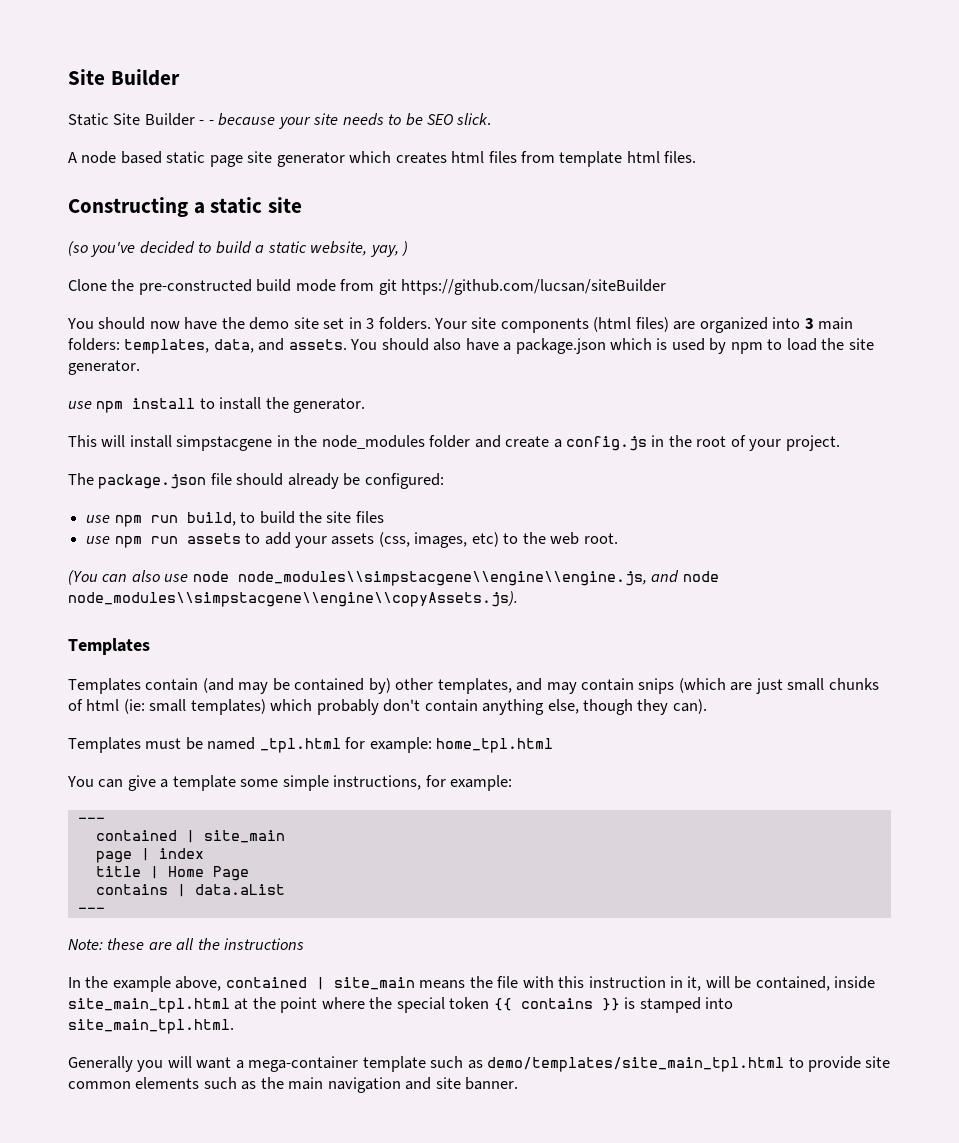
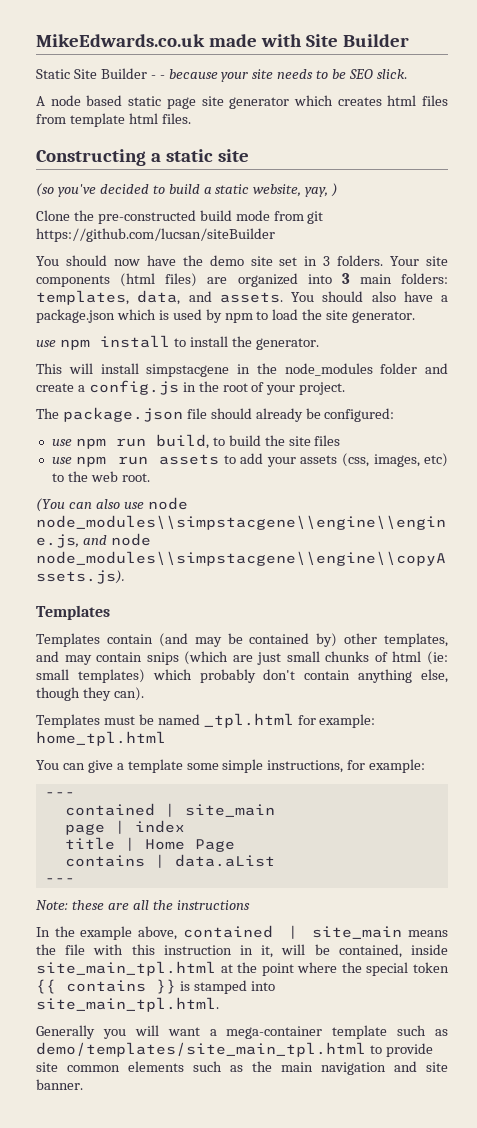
(68, 77) none -> [36,34,302,47] MikeEdwards.co.uk made with

